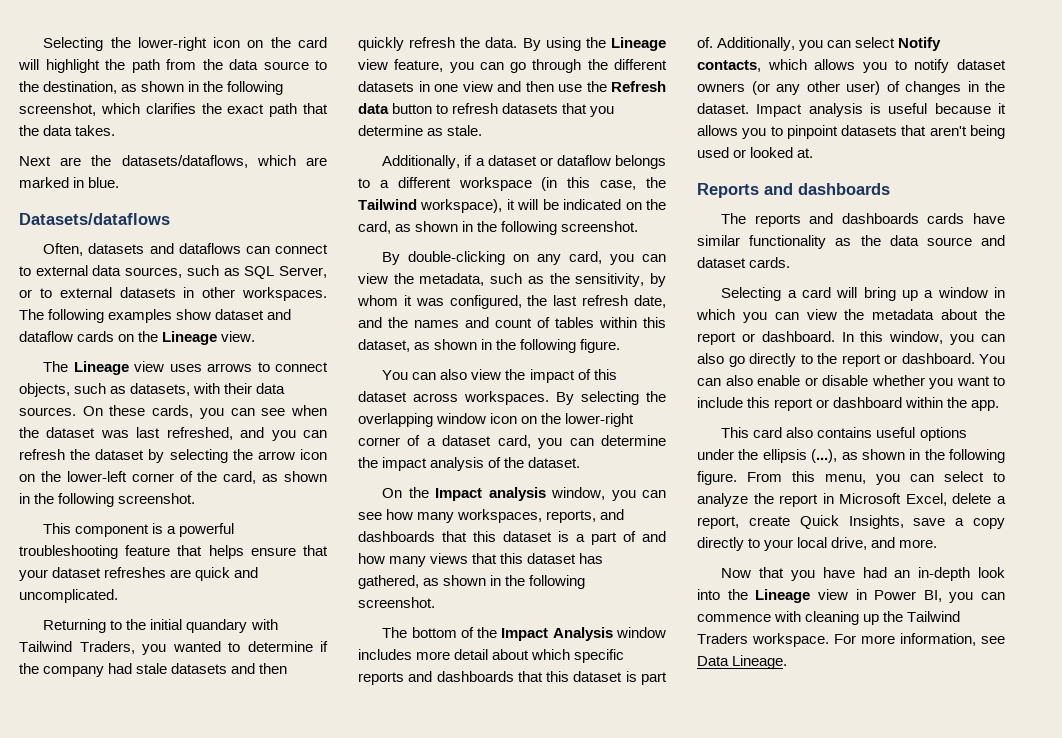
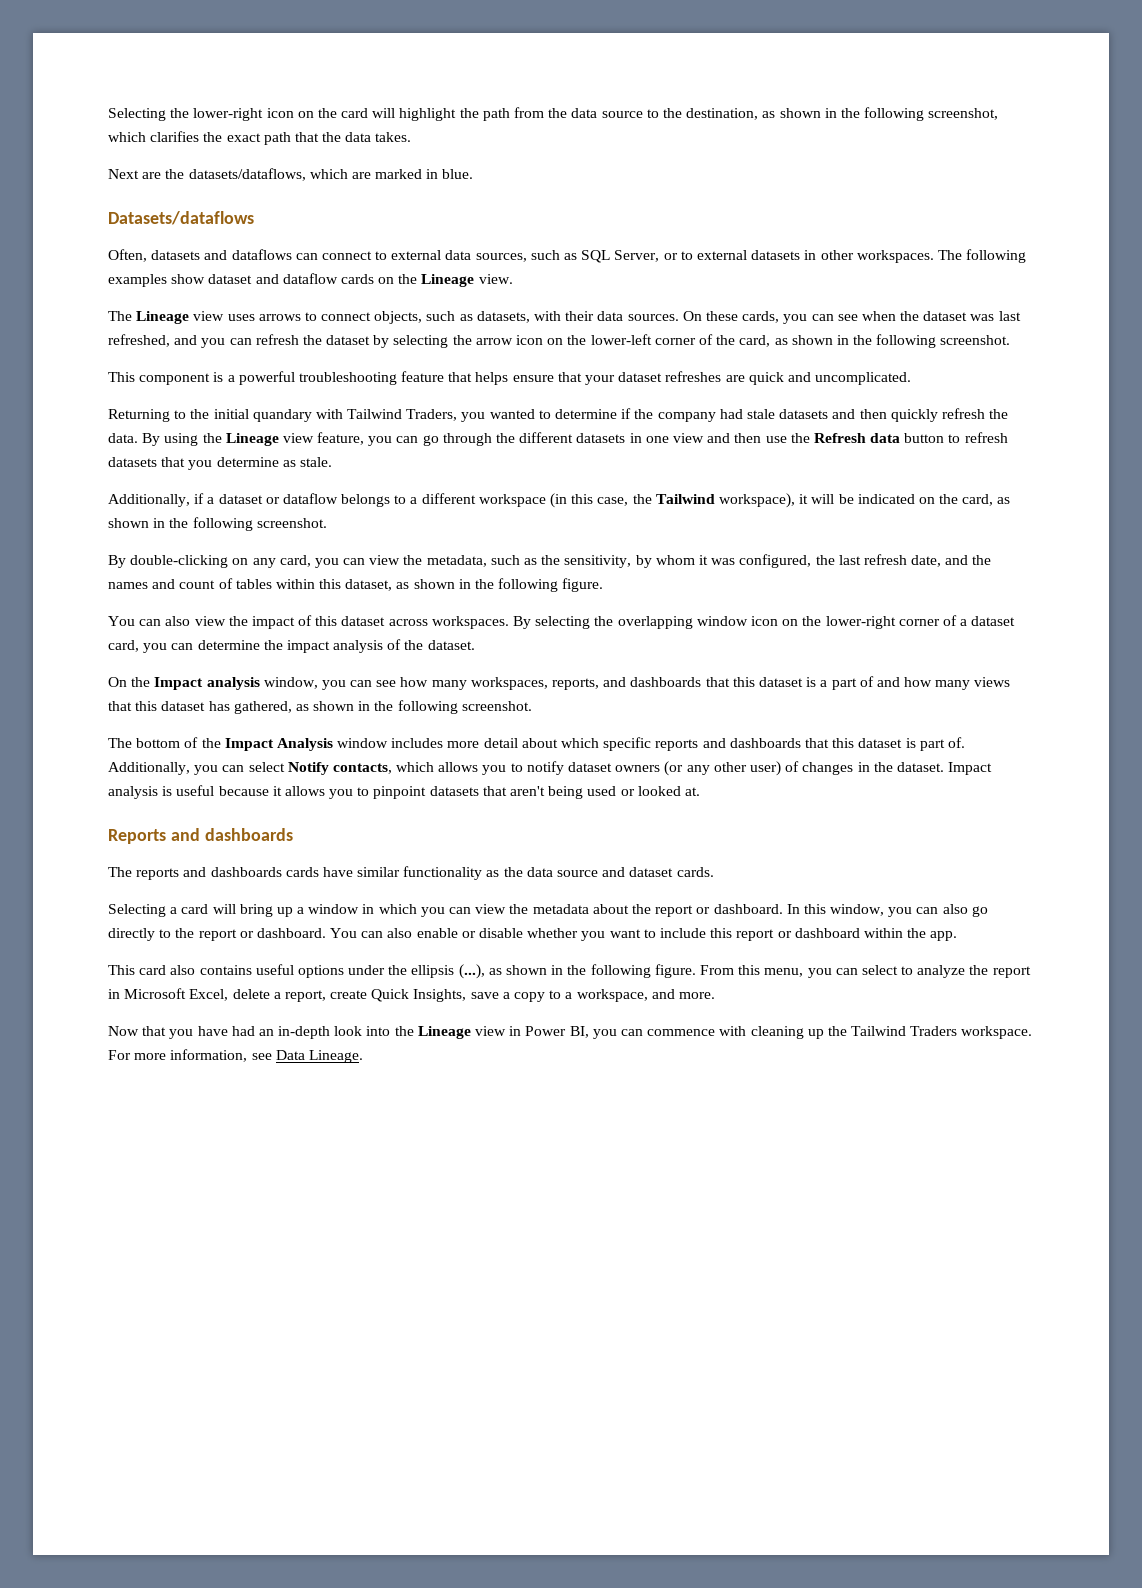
[697,537,868,551] directly to your local drive, -> [549,989,648,1002] to a workspace,

